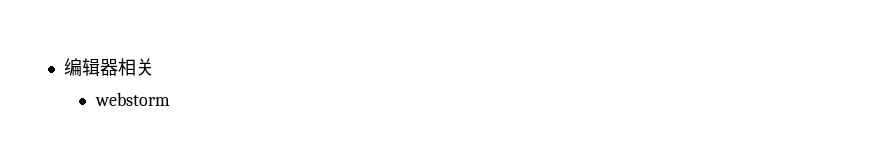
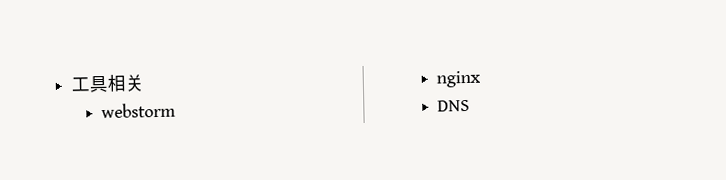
[63,58,118,76] 编辑器 -> [71,75,109,93] 工具
(170, 99) none -> [436,70,482,88] [437,99,471,112] // nginx // DNS

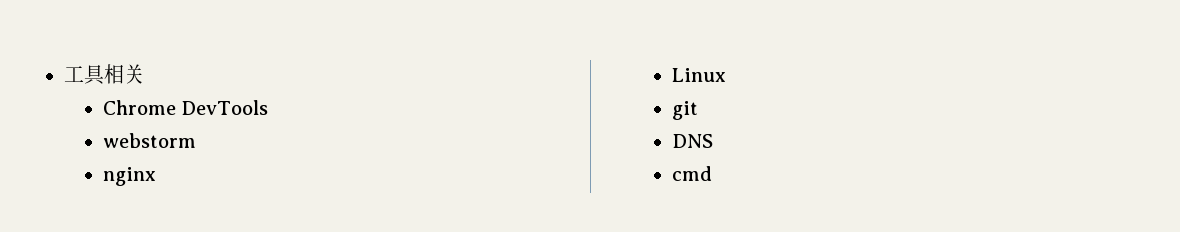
(145, 83) none -> [102,100,269,115] // Chrome DevTools
(482, 79) none -> [671,68,726,82] [671,101,698,120] // Linux // git
(471, 105) none -> [671,166,712,181] // cmd

